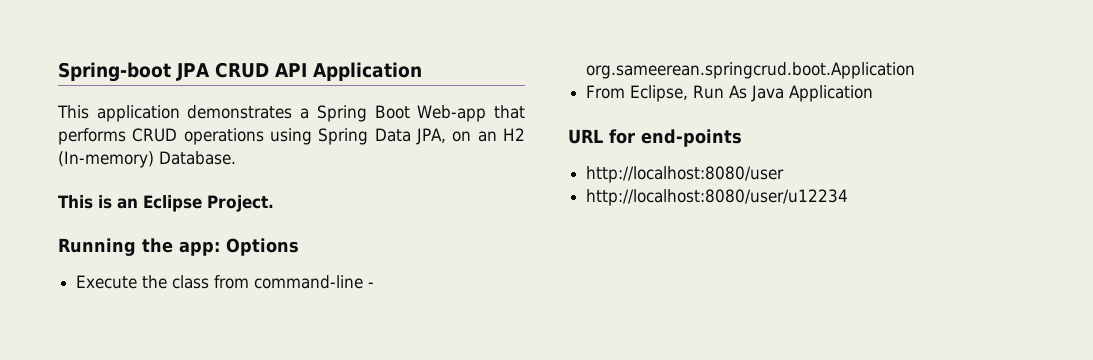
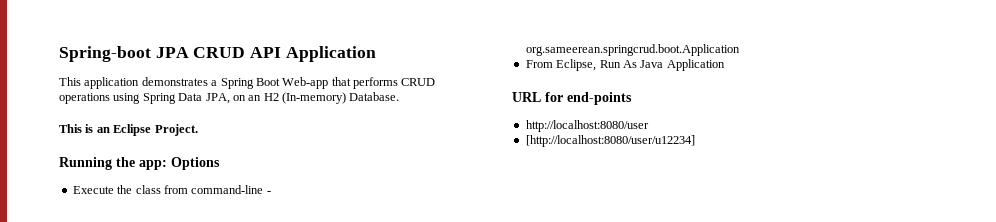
[586,189,849,206] http://localhost:8080/user/u12234 -> [525,135,695,147] [http://localhost:8080/user/u12234]

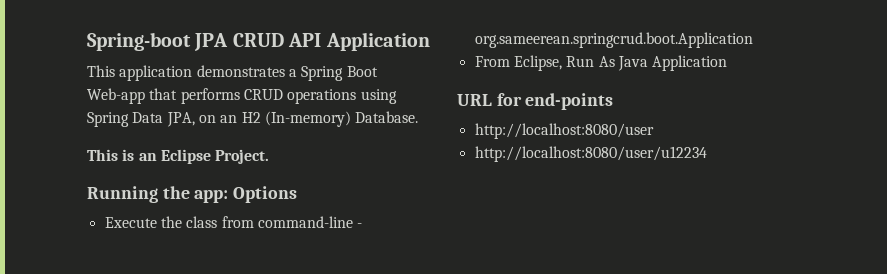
[525,135,695,147] [http://localhost:8080/user/u12234] -> [474,146,707,162] http://localhost:8080/user/u12234

